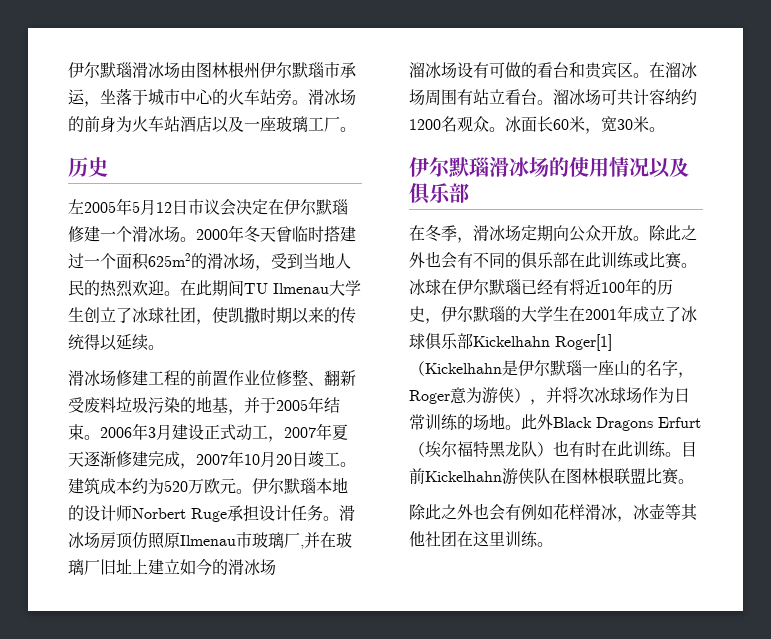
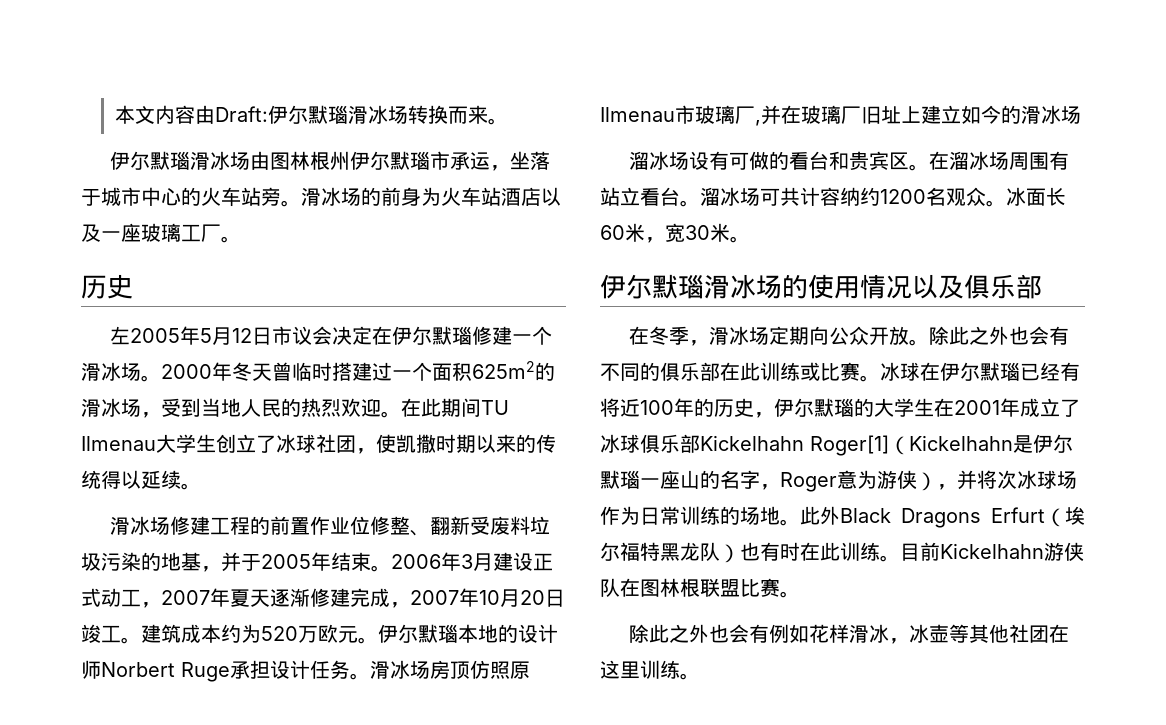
(68, 70) none -> [114,105,508,125] 本文内容由Draft:伊尔默瑙滑冰场转换而来。 //

